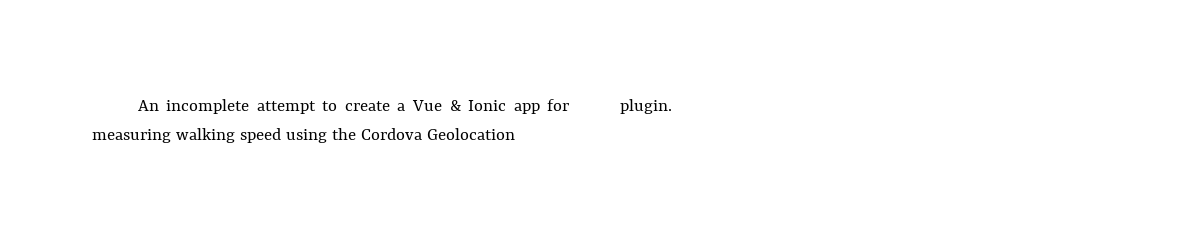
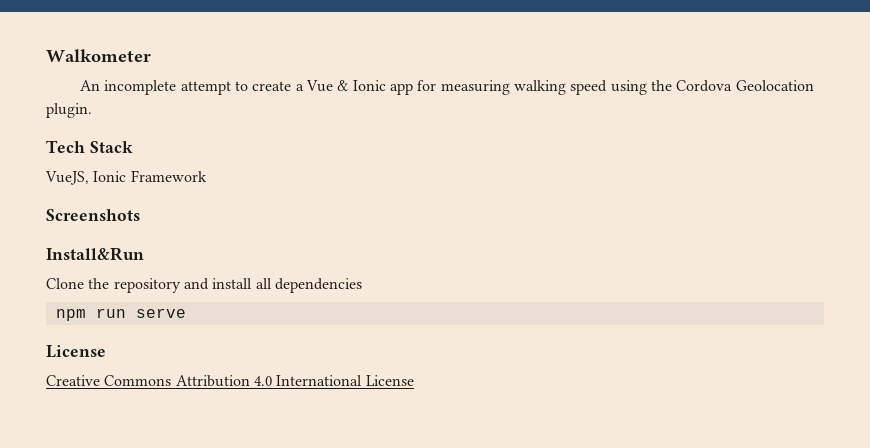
(137, 105) none -> [46,49,151,62] Walkometer //
(672, 106) none -> [46,140,133,153] [45,170,207,185] [46,209,140,221] [46,247,144,261] [46,278,362,293] [55,308,186,321] [46,345,106,358] [46,375,414,387] // Tech Stack // VueJS, Ionic Framework // Screenshots // Install&Run // Clone the repository and install all dependencies // npm run serve // License // Creative Commons Attribution 4.0 International License

